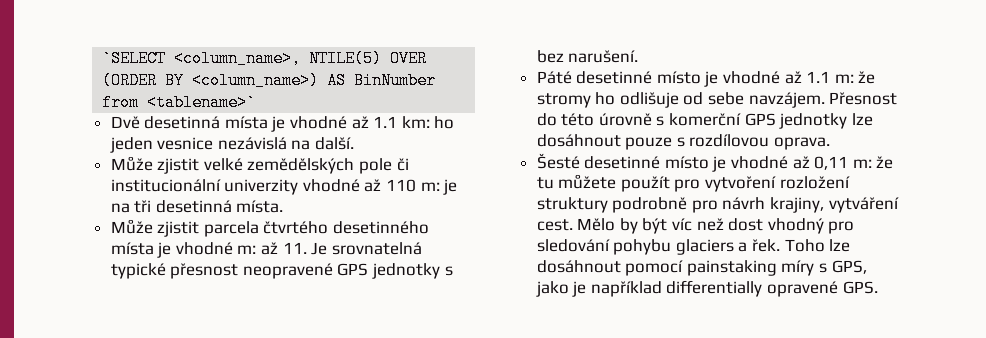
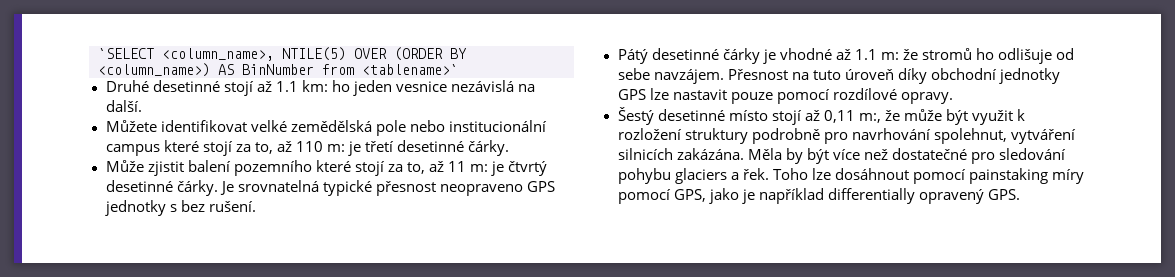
[110,116,348,132] Dvě desetinná místa je vhodné -> [105,80,254,96] Druhé desetinné stojí
[110,156,409,174] [110,179,458,195] [110,200,284,213] [110,219,430,237] [110,242,307,258] Může zjistit velké zemědělských pole či institucionální univerzity vhodné až 110 m: je na tři desetinná místa. // Může zjistit parcela čtvrtého desetinného místa je vhodné m: až 11. -> [105,120,547,136] [105,140,510,156] [105,160,548,176] [105,180,218,196] Můžete identifikovat velké zemědělská pole nebo institucionální campus které stojí za to, až 110 m: je třetí desetinné čárky. // Může zjistit balení pozemního které stojí za to, až 11 m: je čtvrtý desetinné čárky.
[242,263,333,279] neopravené -> [439,184,523,196] neopraveno
[568,50,639,63] [536,71,701,84] narušení. // Páté desetinné místo -> [208,201,256,212] [617,48,760,64] rušení. // Pátý desetinné čárky
[536,93,591,108] stromy -> [921,48,972,60] stromů
[536,113,873,129] [536,134,831,150] [536,153,894,172] [536,174,850,192] [536,197,899,213] [536,218,824,234] do této úrovně s komerční GPS jednotky lze dosáhnout pouze s rozdílovou oprava. // Šesté desetinné místo je vhodné až 0,11 m: že tu můžete použít pro vytvoření rozložení struktury podrobně pro návrh krajiny, vytváření cest. Mělo by být víc než dost vhodný -> [791,68,1060,84] [617,88,953,104] [617,107,1026,125] [617,128,1076,144] [617,148,967,164] na tuto úroveň díky obchodní jednotky GPS lze nastavit pouze pomocí rozdílové opravy. // Šestý desetinné místo stojí až 0,11 m:, že může být využit k rozložení struktury podrobně pro navrhování spolehnut, vytváření silnicích zakázána. Měla by být více než dostatečné
[819,263,828,273] s -> [617,189,671,204] pomocí
[767,281,839,297] opravené -> [918,189,984,204] opravený

